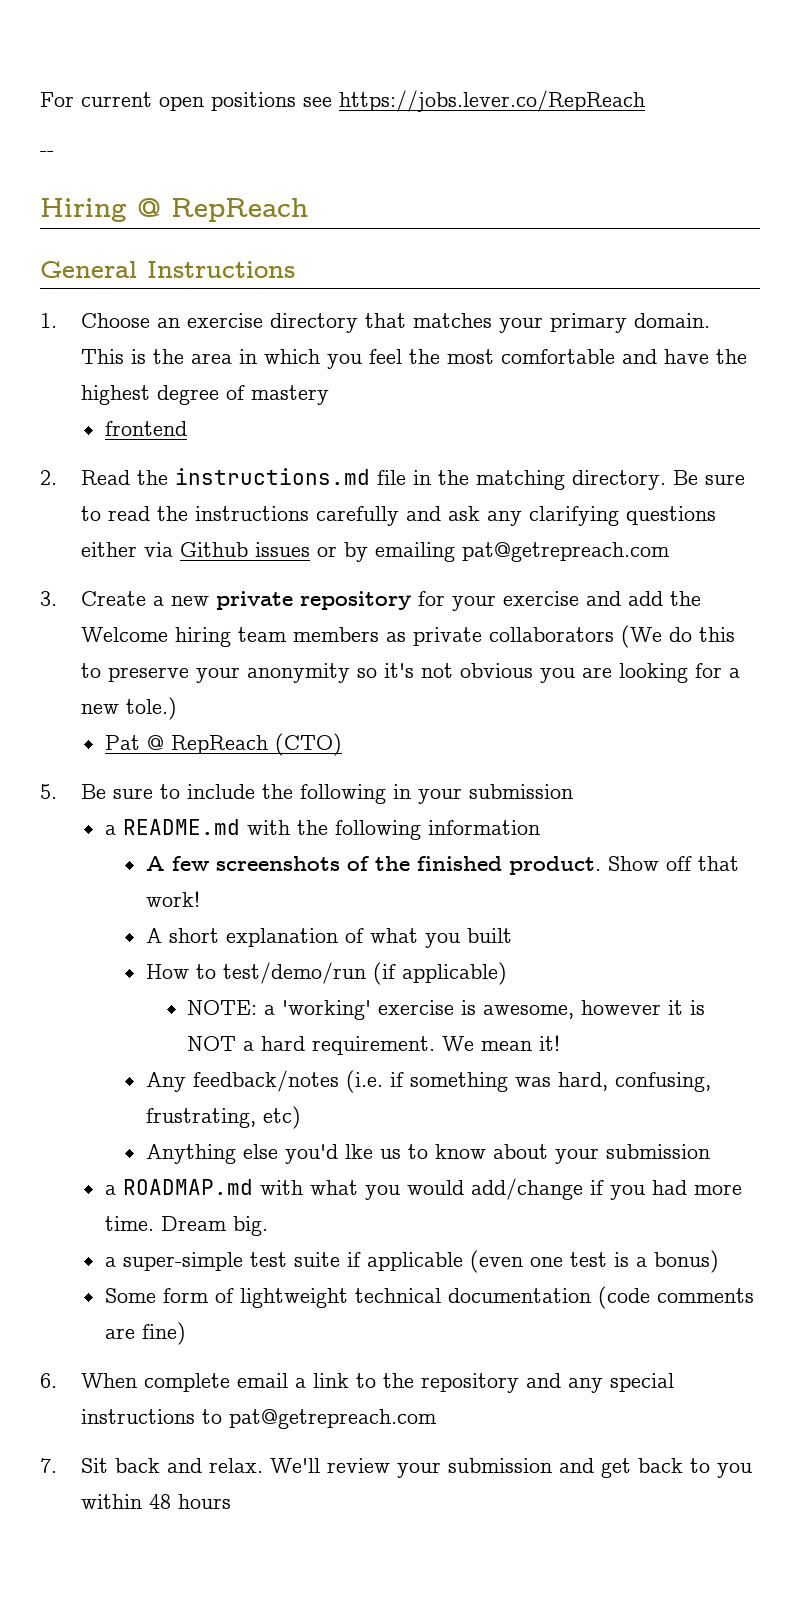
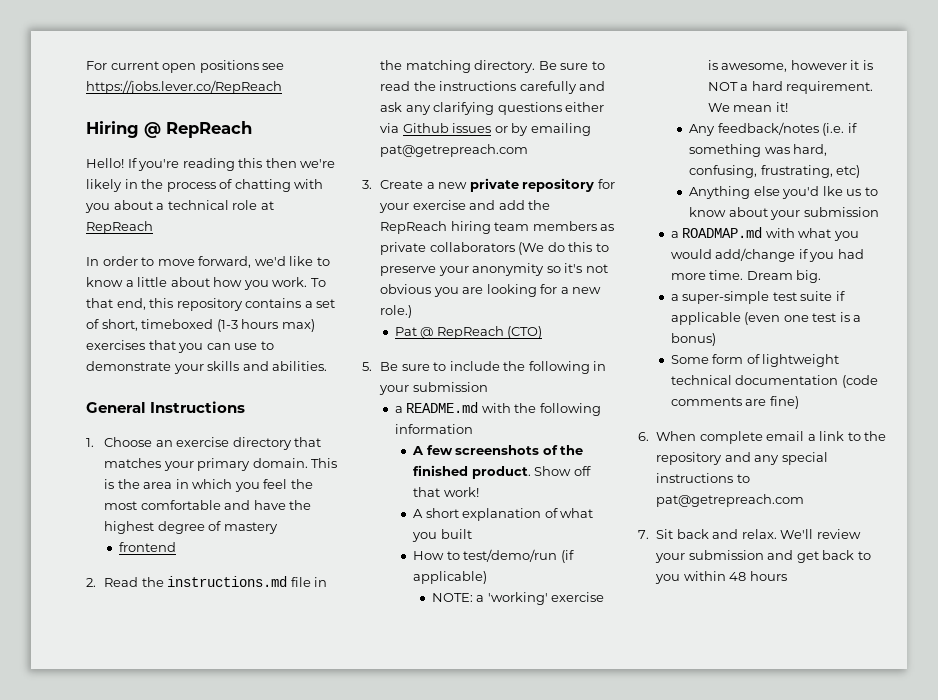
[40,151,54,156] // -- -> (282, 87) none
(308, 210) none -> [86,158,336,171] [86,179,324,192] [85,200,274,213] [86,221,153,234] [86,256,330,268] [86,277,326,290] [86,298,336,311] [86,319,315,332] [86,340,274,353] [86,361,328,374] // Hello! If you're reading this then we're likely in the process of chatting with you about a technical role at RepReach // In order to move forward, we'd like to know a little about how you work. To that end, this repository contains a set of short, timeboxed (1-3 hours max) exercises that you can use to demonstrate your skills and abilities.
[81,627,169,642] Welcome -> [380,221,448,234] RepReach
[126,697,178,720] tole.) -> [380,305,413,318] role.)

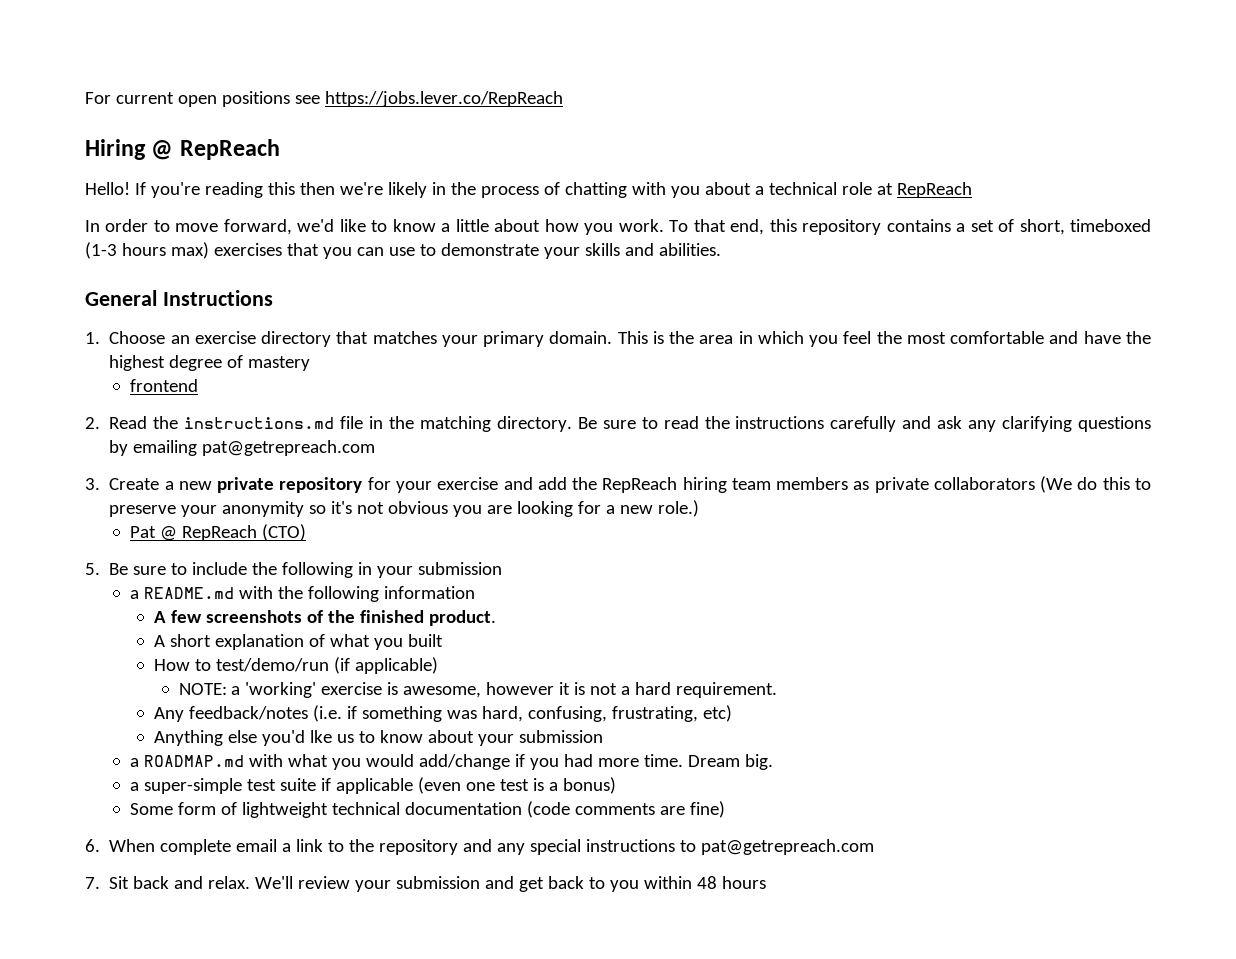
[565,102,605,112] [380,123,508,133] either via Github issues or -> (1152, 424) none
[534,466,591,476] [413,487,479,497] Show off that work! -> (497, 618) none
[707,82,738,91] NOT -> [590,683,618,695] not
[707,102,788,112] We mean it! -> (778, 690) none

